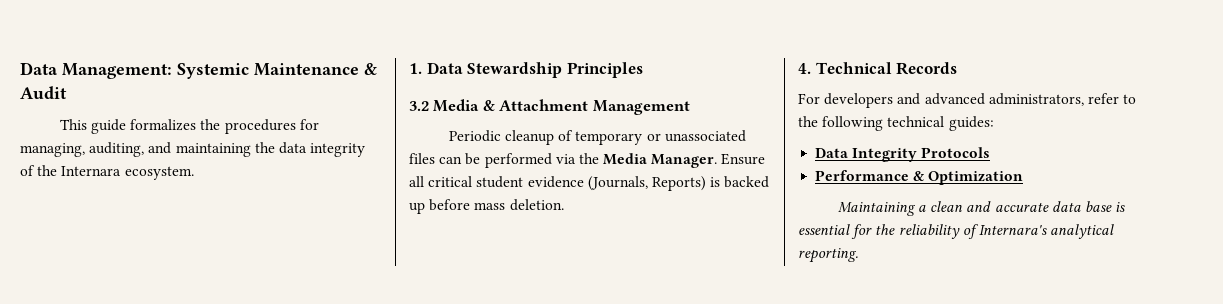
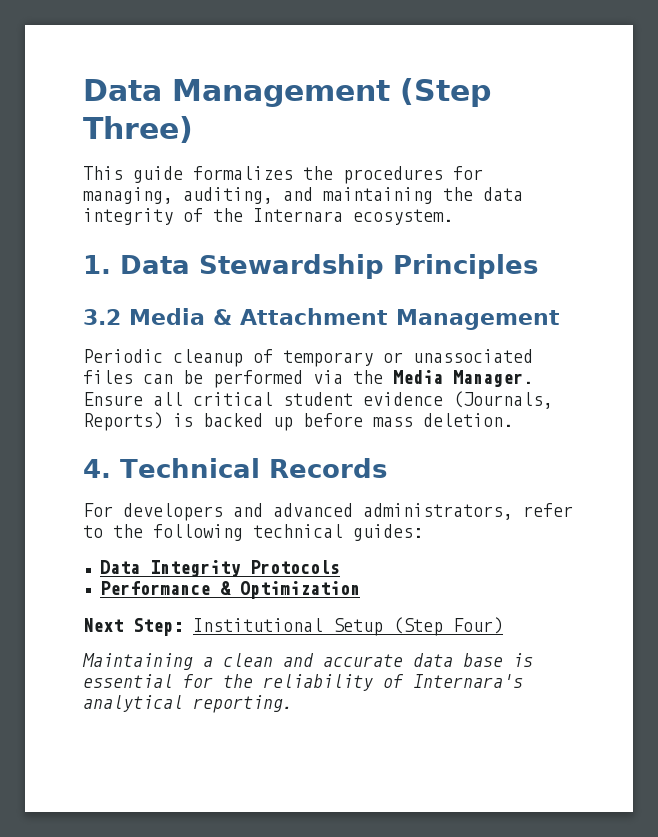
[20,62,377,79] [20,86,67,99] Data Management: Systemic Maintenance & Audit -> [83,78,491,107] [83,116,193,143] Data Management (Step Three)
(1024, 178) none -> [83,617,503,636] // Next Step: Institutional Setup (Step Four)

